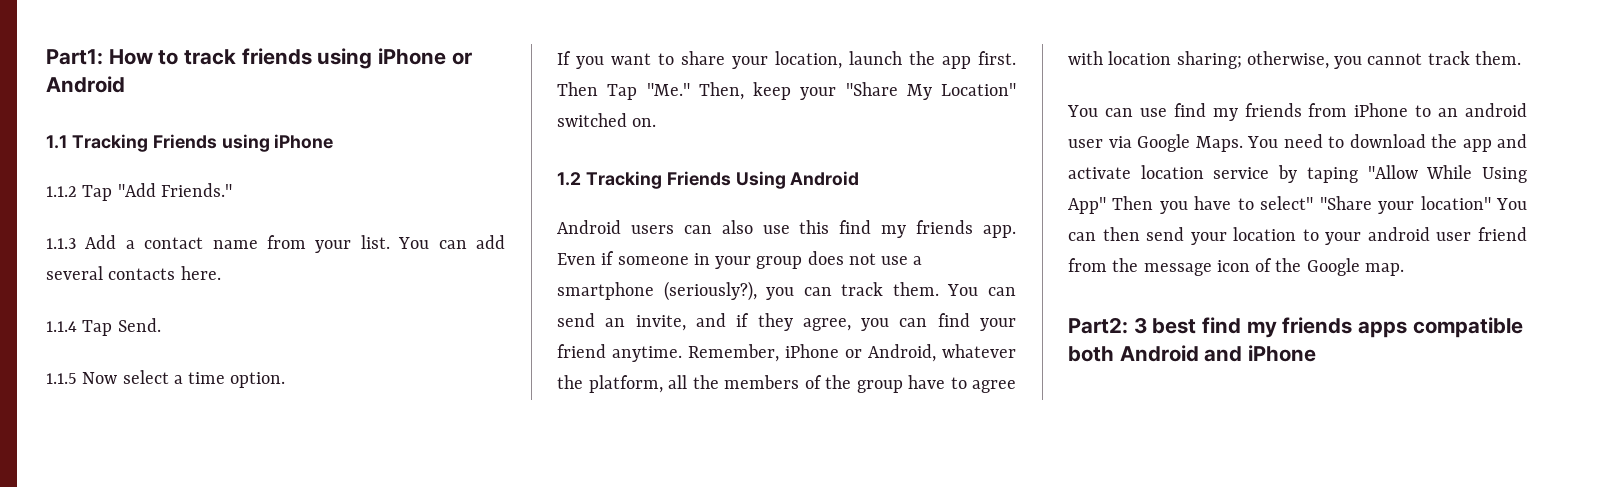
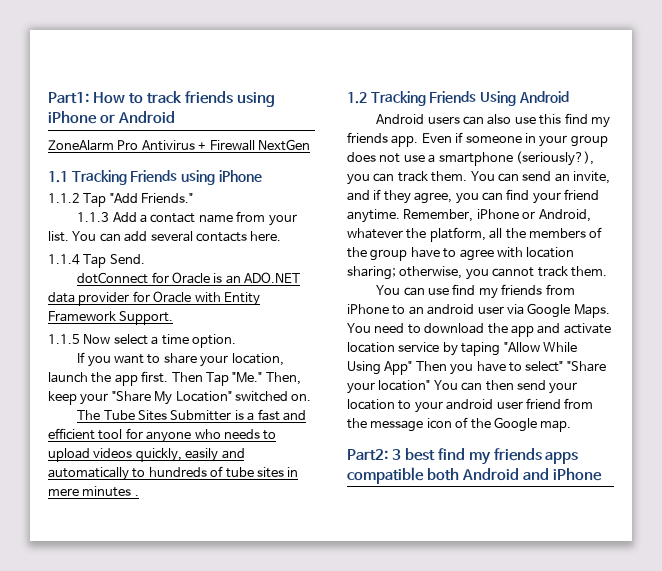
(125, 84) none -> [48,139,310,151] // ZoneAlarm Pro Antivirus + Firewall NextGen
(161, 325) none -> [77,272,301,284] [48,291,260,306] [48,311,174,325] // dotConnect for Oracle is an ADO.NET data provider for Oracle with Entity Framework Support.
(657, 122) none -> [77,409,306,421] [48,428,277,443] [48,448,245,462] [48,466,299,481] [48,486,139,497] // The Tube Sites Submitter is a fast and efficient tool for anyone who needs to upload videos quickly, easily and automatically to hundreds of tube sites in mere minutes .

